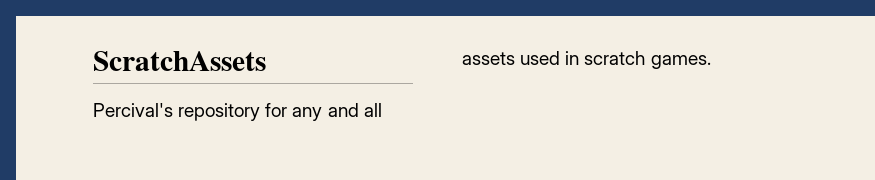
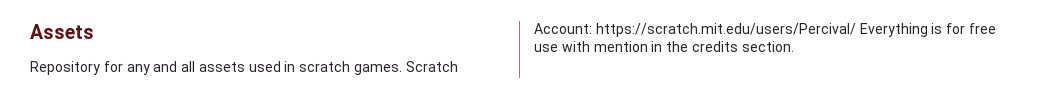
[93,51,266,71] [93,103,261,121] ScratchAssets // Percival's repository -> [30,24,94,39] [30,61,100,75] Assets // Repository
(711, 62) none -> [405,61,458,72] [534,23,996,37] [534,41,794,52] Scratch Account: https://scratch.mit.edu/users/PercivaI/ Everything is for free use with mention in the credits section.

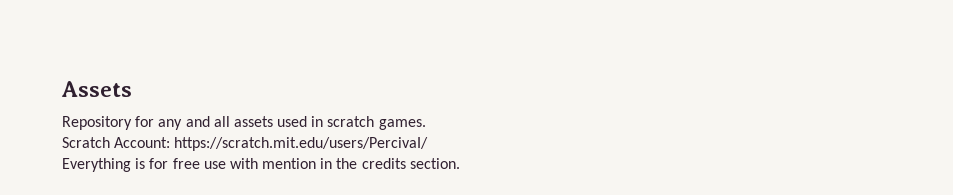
(403, 69) none -> (426, 124) //
(856, 30) none -> (429, 144) //

